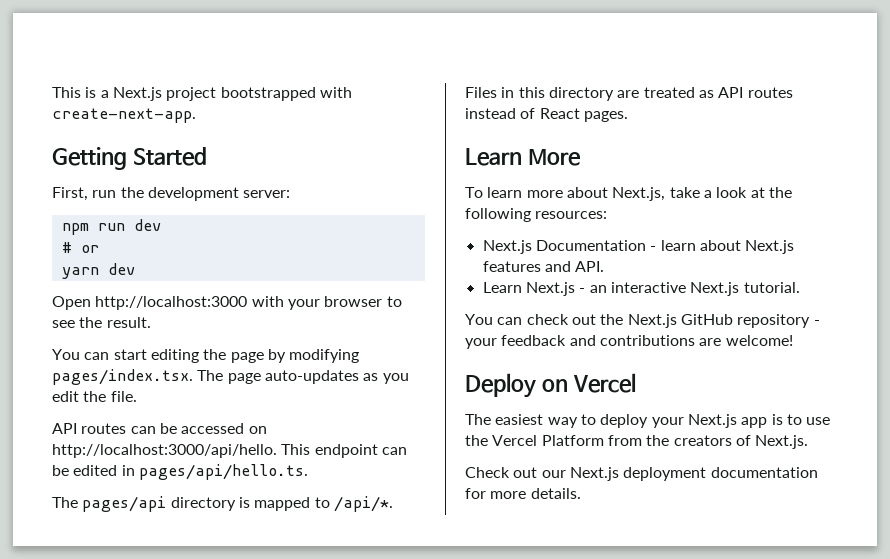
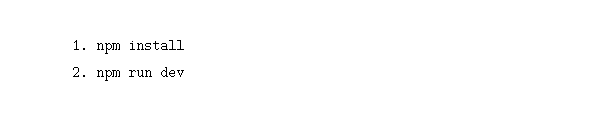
[52,87,352,101] [52,108,196,123] [52,147,207,170] [52,187,291,201] [61,219,161,235] [61,242,99,253] [61,263,135,279] [52,296,402,310] [52,317,151,328] [52,349,360,363] [52,369,409,385] [52,391,137,402] [52,423,267,434] [52,444,407,458] [52,464,308,480] [52,496,393,512] [465,87,793,101] [465,108,628,122] [465,148,581,166] [465,187,792,201] [465,208,608,222] [482,240,795,254] [482,261,605,272] [482,282,800,296] [465,314,820,328] [465,335,793,349] [465,373,636,398] [465,414,831,428] [465,435,809,449] [465,467,818,481] [465,488,581,499] This is a Next.js project bootstrapped with create-next-app. // Getting Started // First, run the development server: // npm run dev // # or // yarn dev // Open http://localhost:3000 with your browser to see the result. // You can start editing the page by modifying pages/index.tsx. The page auto-updates as you edit the file. // API routes can be accessed on http://localhost:3000/api/hello. This endpoint can be edited in pages/api/hello.ts. // The pages/api directory is mapped to /api/*. Files in this directory are treated as API routes instead of React pages. // Learn More // To learn more about Next.js, take a look at the following resources: // Next.js Documentation - learn about Next.js features and API. // Learn Next.js - an interactive Next.js tutorial. // You can check out the Next.js GitHub repository - your feedback and contributions are welcome! // Deploy on Vercel // The easiest way to deploy your Next.js app is to use the Vercel Platform from the creators of Next.js. // Check out our Next.js deployment documentation for more details. -> [72,39,184,54] [72,66,184,81] 1. npm install // 2. npm run dev

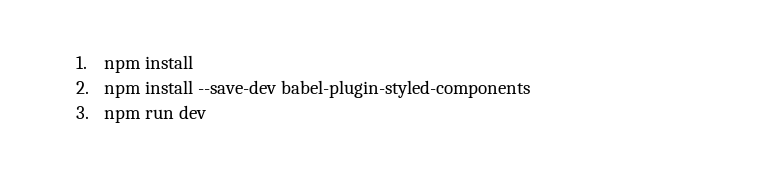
(120, 75) none -> [144,80,530,98] [76,106,141,123] install --save-dev babel-plugin-styled-components // 3. npm

